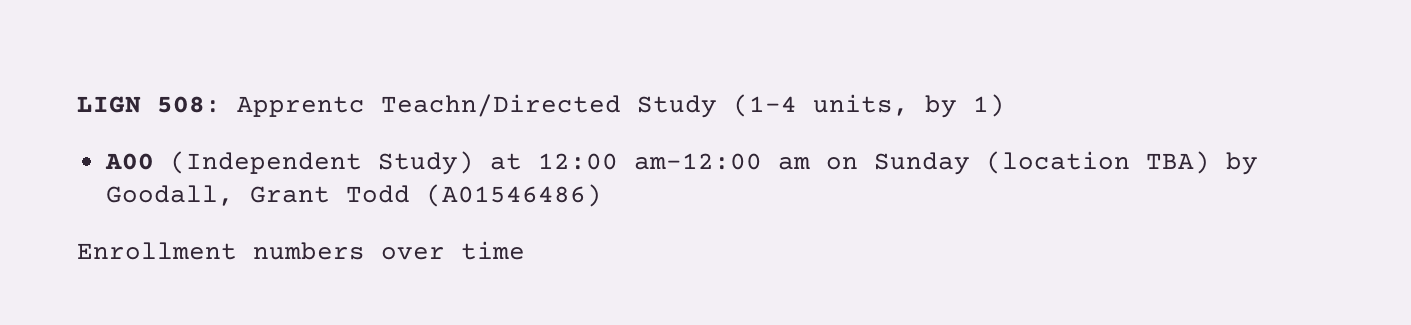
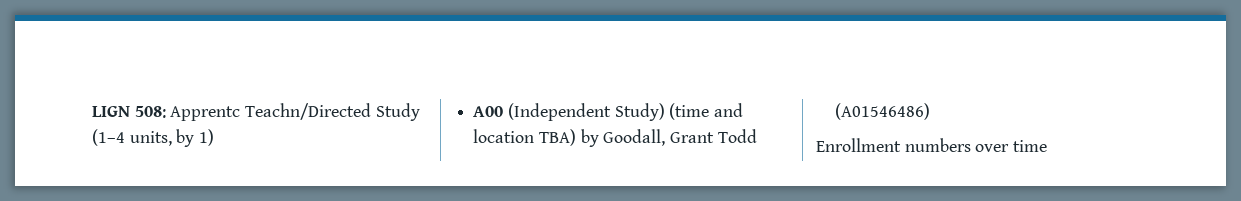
[489,151,1130,175] at 12:00 am–12:00 am on Sunday (location -> [669,103,744,120] [473,129,535,143] (time and location

